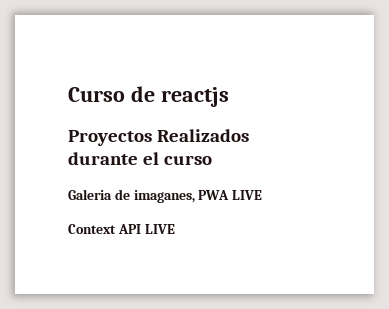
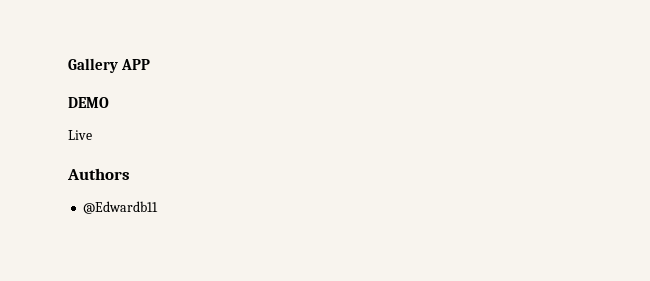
[68,86,229,107] [68,129,249,146] [68,152,212,165] [68,189,263,203] [68,224,175,234] Curso de reactjs // Proyectos Realizados durante el curso // Galeria de imaganes, PWA LIVE // Context API LIVE -> [68,58,151,73] [68,97,109,108] [68,130,92,140] [67,168,130,180] [83,201,159,214] Gallery APP // DEMO // Live // Authors // @Edwardb11

